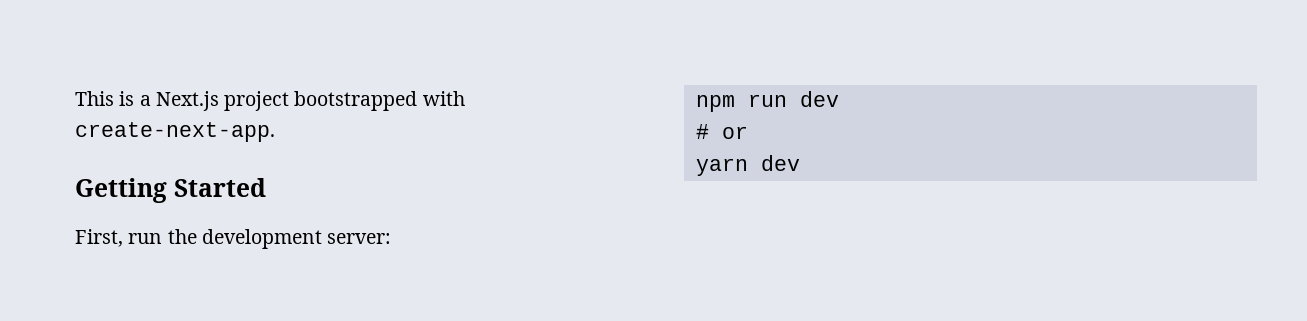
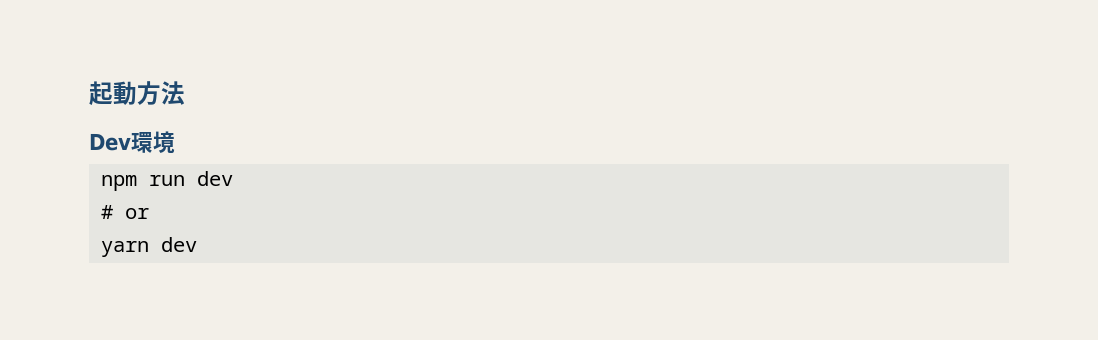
[75,91,465,111] [75,122,275,142] [75,178,266,203] [75,229,392,249] This is a Next.js project bootstrapped with create-next-app. // Getting Started // First, run the development server: -> [89,81,185,106] [89,131,175,153] 起動方法 // Dev環境

